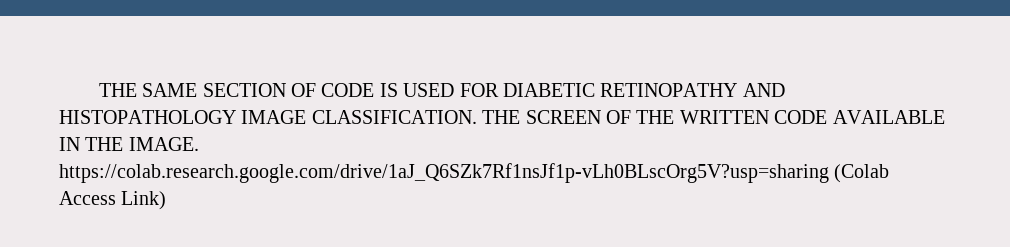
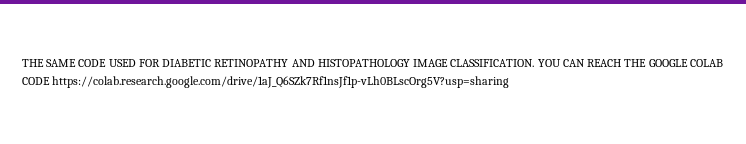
[202,83,398,97] SECTION OF CODE IS -> [78,59,107,67] CODE
[482,110,945,124] [59,137,199,151] [59,163,890,183] [59,191,167,210] THE SCREEN OF THE WRITTEN CODE AVAILABLE IN THE IMAGE. https://colab.research.google.com/drive/1aJ_Q6SZk7Rf1nsJf1p-vLh0BLscOrg5V?usp=sharing (Colab Access Link) -> [537,59,723,67] [22,76,510,88] YOU CAN REACH THE GOOGLE COLAB CODE https://colab.research.google.com/drive/1aJ_Q6SZk7Rf1nsJf1p-vLh0BLscOrg5V?usp=sharing

